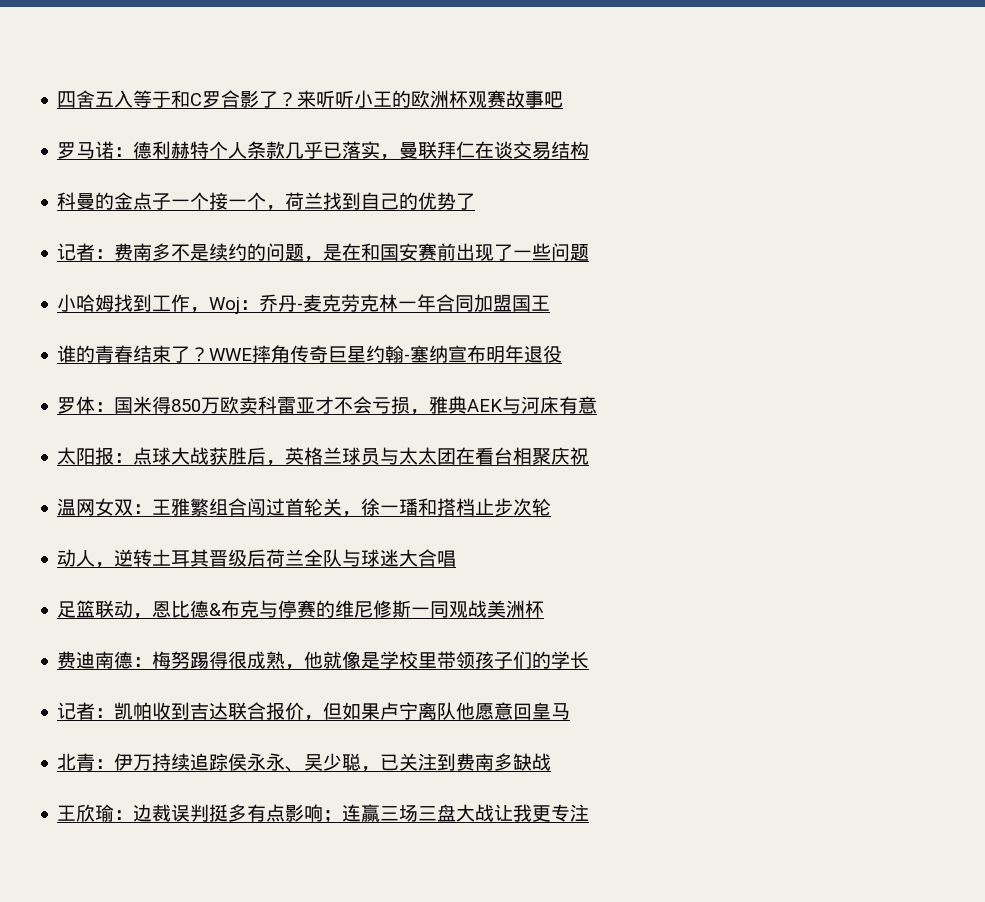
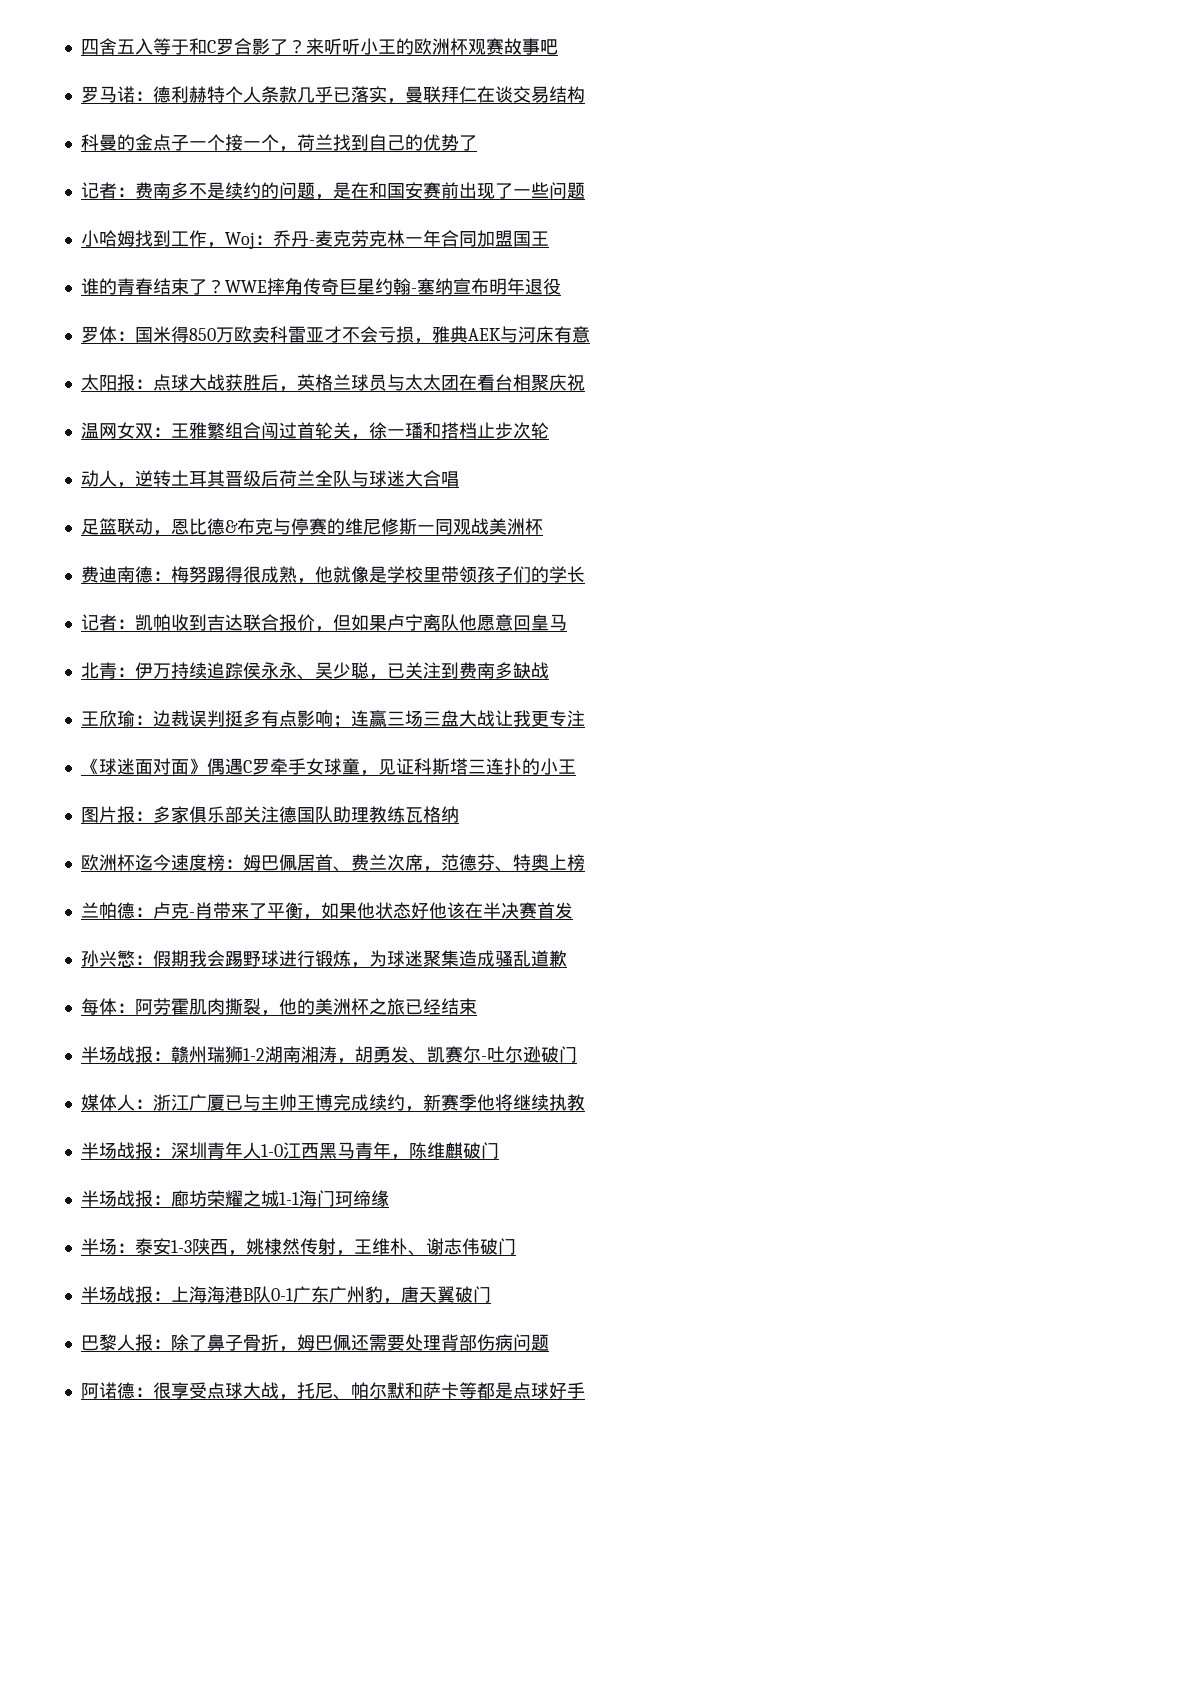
(590, 813) none -> [80,758,576,776] [80,806,459,823] [80,854,585,872] [80,902,573,920] [80,950,567,968] [80,998,477,1016] [80,1046,577,1064] [80,1094,585,1112] [80,1142,499,1160] [80,1190,389,1207] [80,1238,516,1256] [80,1286,491,1304] [80,1334,549,1352] [80,1382,585,1400] // 《球迷面对面》偶遇C罗牵手女球童，见证科斯塔三连扑的小王 // 图片报：多家俱乐部关注德国队助理教练瓦格纳 // 欧洲杯迄今速度榜：姆巴佩居首、费兰次席，范德芬、特奥上榜 // 兰帕德：卢克-肖带来了平衡，如果他状态好他该在半决赛首发 // 孙兴慜：假期我会踢野球进行锻炼，为球迷聚集造成骚乱道歉 // 每体：阿劳霍肌肉撕裂，他的美洲杯之旅已经结束 // 半场战报：赣州瑞狮1-2湖南湘涛，胡勇发、凯赛尔-吐尔逊破门 // 媒体人：浙江广厦已与主帅王博完成续约，新赛季他将继续执教 // 半场战报：深圳青年人1-0江西黑马青年，陈维麒破门 // 半场战报：廊坊荣耀之城1-1海门珂缔缘 // 半场：泰安1-3陕西，姚棣然传射，王维朴、谢志伟破门 // 半场战报：上海海港B队0-1广东广州豹，唐天翼破门 // 巴黎人报：除了鼻子骨折，姆巴佩还需要处理背部伤病问题 // 阿诺德：很享受点球大战，托尼、帕尔默和萨卡等都是点球好手

